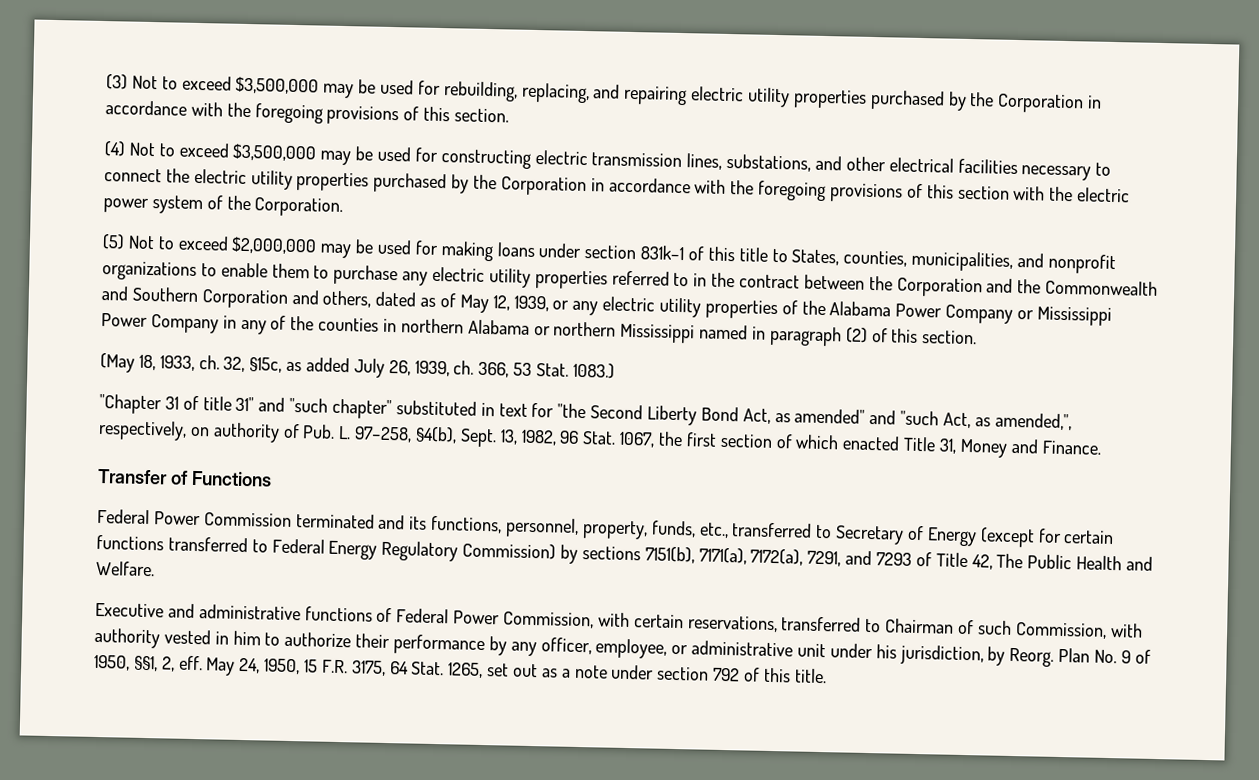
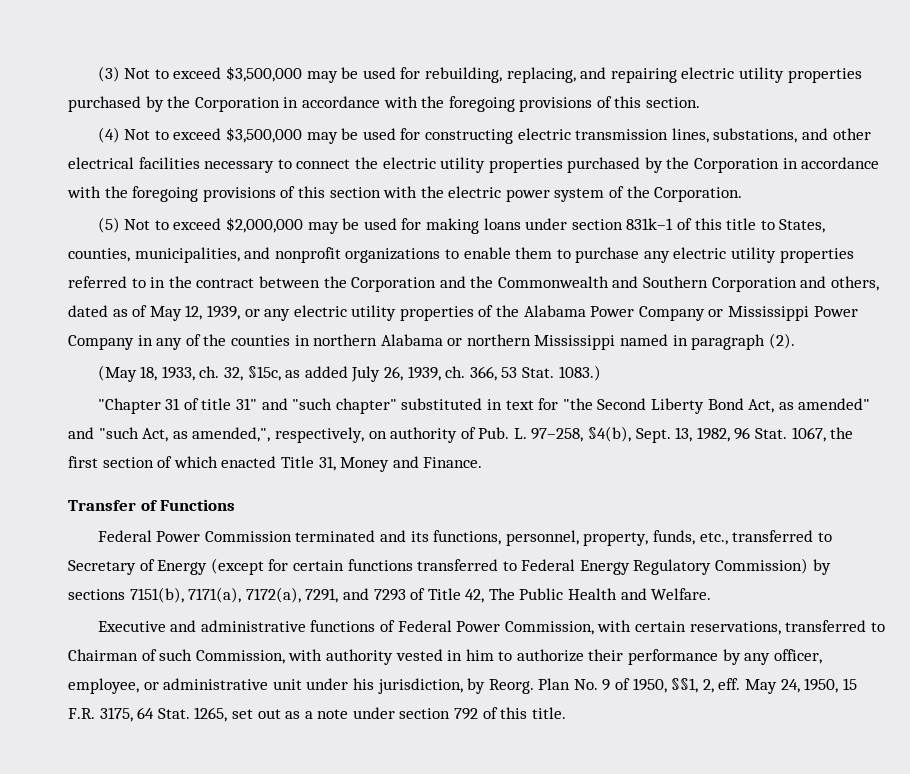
[845,327,978,345] (2) of this section. -> [768,333,795,349] (2).

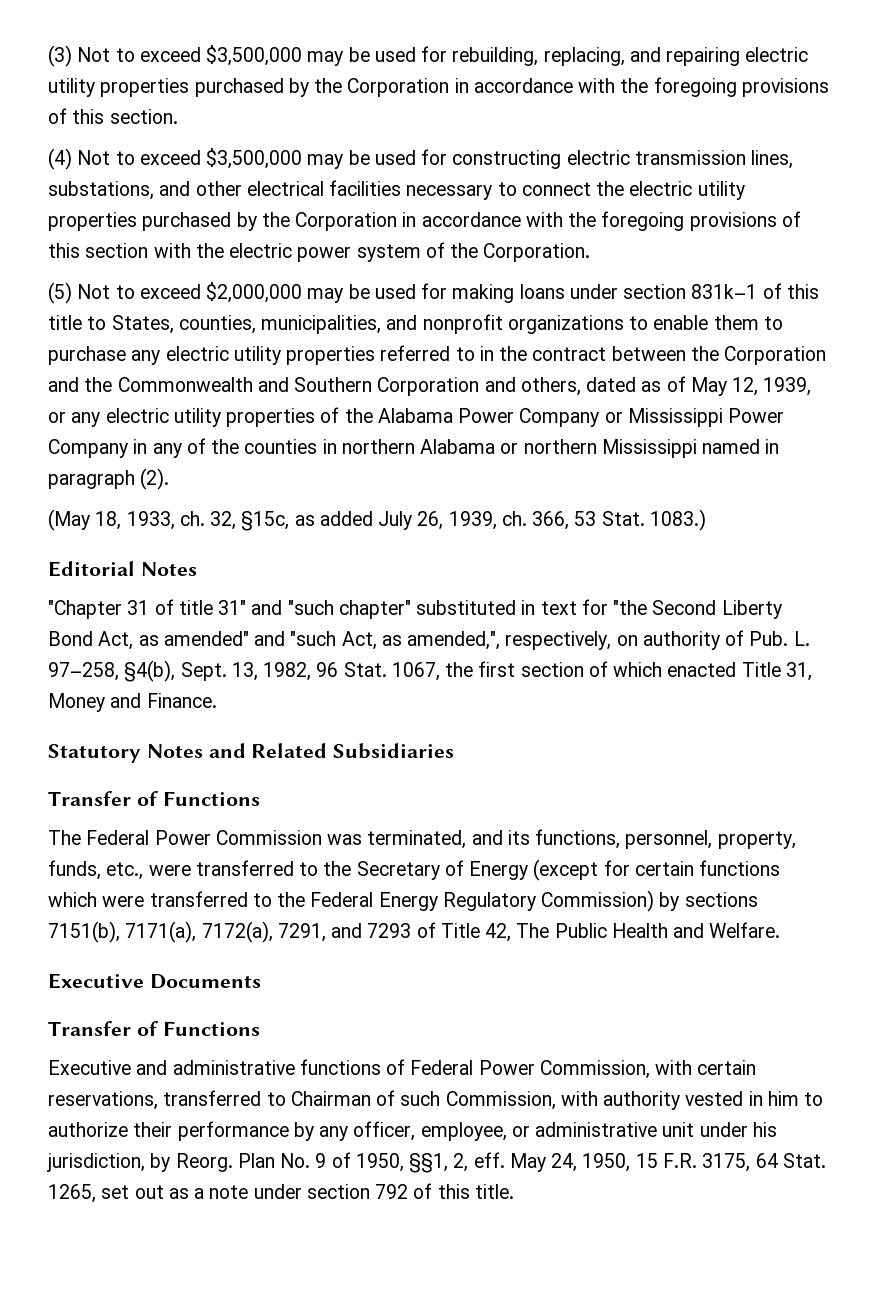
(601, 373) none -> [48,561,197,577] // Editorial Notes
[68,499,236,511] // Transfer of Functions // -> [48,743,455,763] [48,791,260,806] [48,830,81,845] // Statutory Notes and Related Subsidiaries // Transfer of Functions // The
[295,530,376,542] terminated -> [327,830,467,849] was terminated,
[732,530,832,542] transferred to -> [148,860,352,876] were transferred to the
[417,559,517,571] transferred to -> [48,891,306,907] which were transferred to the
(712, 594) none -> [48,973,261,989] [48,1021,260,1036] // Executive Documents // Transfer of Functions

